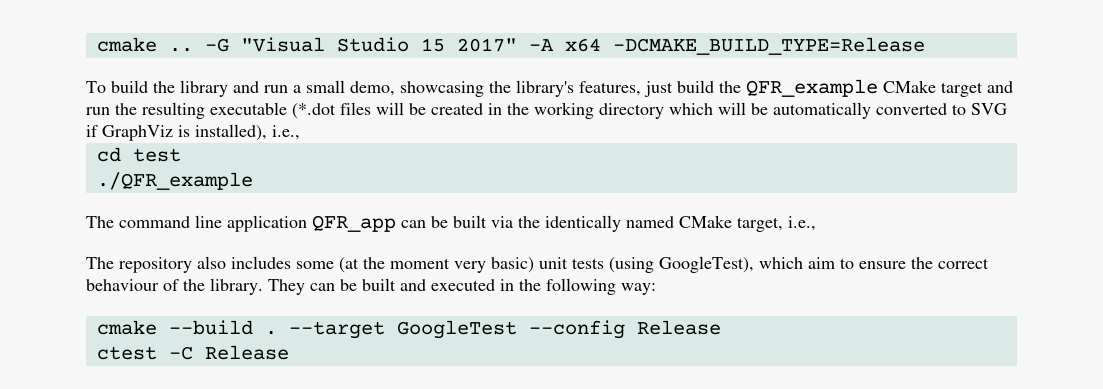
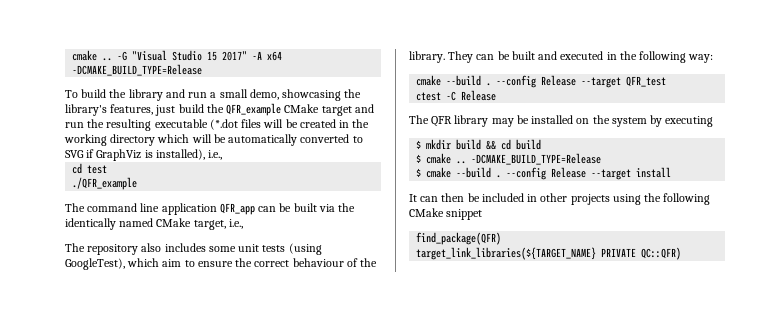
[339,257,534,273] (at the moment very basic) -> (236, 249) none
[288,320,721,339] --target GoogleTest --config Release -> [496,75,667,88] --config Release --target QFR_test
(289, 352) none -> [409,115,714,127] [416,139,542,150] [416,153,602,165] [416,167,672,180] [409,193,711,205] [409,208,483,220] [416,232,502,245] [416,247,682,260] // The QFR library may be installed on the system by executing // $ mkdir build && cd build // $ cmake .. -DCMAKE_BUILD_TYPE=Release // $ cmake --build . --config Release --target install // It can then be included in other projects using the following CMake snippet // find_package(QFR) // target_link_libraries(${TARGET_NAME} PRIVATE QC::QFR)

